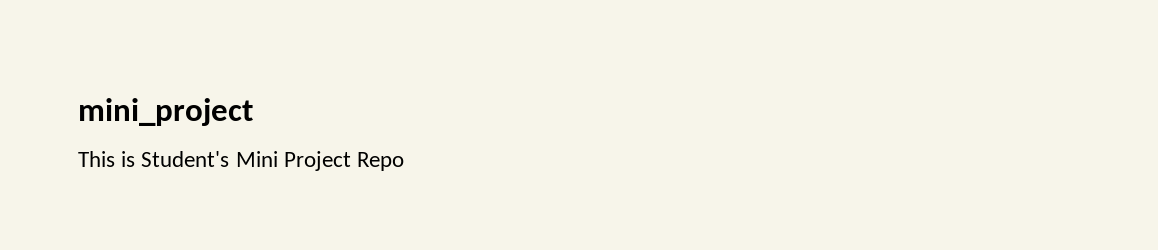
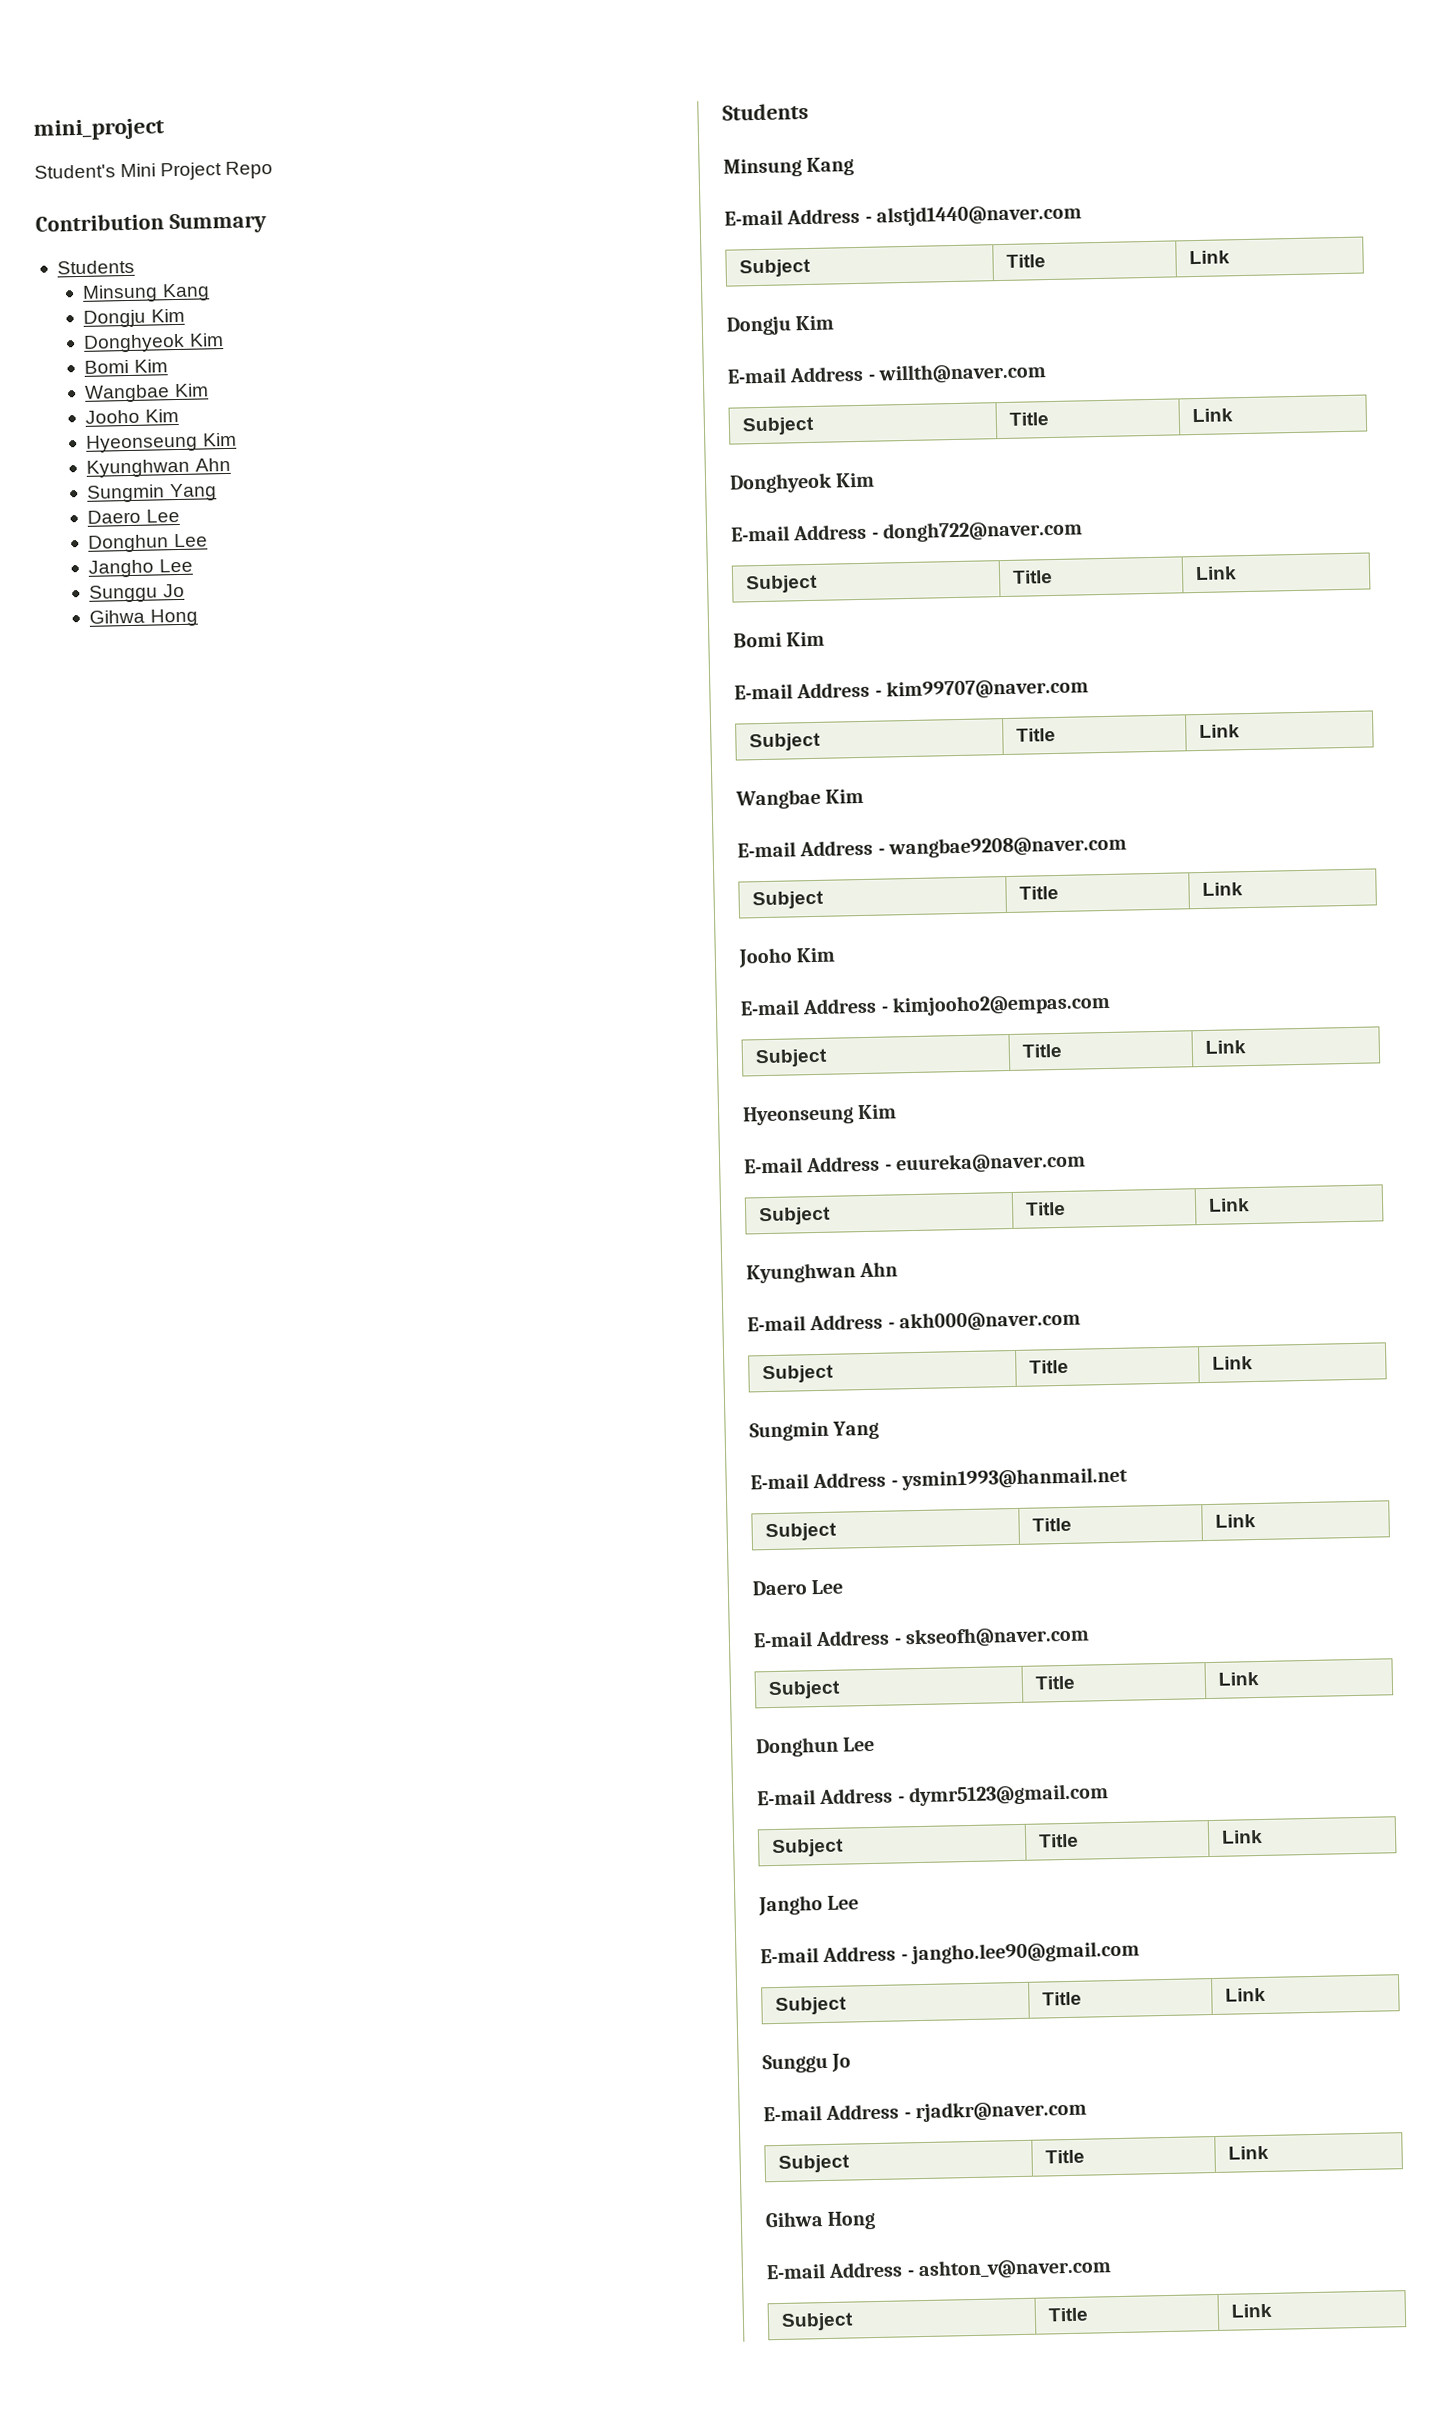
[78,151,136,167] This is -> (165, 129) none
(405, 161) none -> [35,212,267,235] [56,259,135,275] [82,283,210,303] [83,308,185,328] [83,333,224,353] [84,359,168,374] [84,383,209,403] [85,408,179,424] [85,432,237,453] [86,457,231,478] [87,483,217,503] [87,508,180,524] [88,533,208,553] [88,558,193,578] [89,583,185,603] [89,608,198,627] [722,102,809,121] [723,156,855,178] [724,203,1083,227] [738,258,811,278] [1005,254,1046,268] [1188,250,1230,265] [726,315,835,336] [727,362,1048,385] [741,416,815,436] [1008,412,1049,426] [1191,408,1233,423] [729,472,876,494] [730,519,1084,543] [745,574,818,594] [1011,570,1053,584] [1194,566,1237,581] [733,631,826,648] [734,677,1090,701] [748,732,821,752] [1015,727,1056,742] [1198,724,1240,739] [735,788,865,810] [737,834,1128,859] [751,890,824,910] [1018,885,1059,900] [1201,882,1243,897] [738,947,836,968] [740,992,1112,1017] [754,1048,828,1068] [1021,1043,1062,1058] [1204,1040,1246,1054] [742,1104,898,1126] [744,1151,1087,1175] [758,1206,831,1226] [1024,1201,1066,1216] [1207,1198,1250,1212] [746,1261,899,1284] [747,1309,1082,1333] [761,1364,834,1384] [1028,1359,1069,1374] [1211,1356,1253,1370] [749,1420,880,1442] [750,1466,1129,1491] [764,1522,837,1542] [1031,1517,1072,1532] [1214,1514,1256,1528] [752,1579,844,1596] [753,1625,1091,1649] [767,1680,841,1700] [1034,1675,1075,1690] [1217,1671,1259,1686] [755,1736,876,1758] [757,1783,1110,1807] [771,1838,844,1858] [1037,1833,1079,1848] [1220,1829,1263,1844] [758,1895,860,1916] [760,1940,1141,1965] [774,1996,847,2016] [1041,1991,1082,2006] [1224,1987,1266,2002] [762,2053,852,2074] [763,2099,1088,2123] [777,2154,850,2174] [1044,2149,1085,2164] [1227,2145,1269,2160] [765,2210,877,2230] [766,2257,1113,2281] [780,2312,854,2331] [1047,2307,1089,2322] [1230,2303,1272,2318] // Contribution Summary // Students // Minsung Kang // Dongju Kim // Donghyeok Kim // Bomi Kim // Wangbae Kim // Jooho Kim // Hyeonseung Kim // Kyunghwan Ahn // Sungmin Yang // Daero Lee // Donghun Lee // Jangho Lee // Sunggu Jo // Gihwa Hong // Students // Minsung Kang // E-mail Address - alstjd1440@naver.com // Subject | Title | Link // Dongju Kim // E-mail Address - willth@naver.com // Subject | Title | Link // Donghyeok Kim // E-mail Address - dongh722@naver.com // Subject | Title | Link // Bomi Kim // E-mail Address - kim99707@naver.com // Subject | Title | Link // Wangbae Kim // E-mail Address - wangbae9208@naver.com // Subject | Title | Link // Jooho Kim // E-mail Address - kimjooho2@empas.com // Subject | Title | Link // Hyeonseung Kim // E-mail Address - euureka@naver.com // Subject | Title | Link // Kyunghwan Ahn // E-mail Address - akh000@naver.com // Subject | Title | Link // Sungmin Yang // E-mail Address - ysmin1993@hanmail.net // Subject | Title | Link // Daero Lee // E-mail Address - skseofh@naver.com // Subject | Title | Link // Donghun Lee // E-mail Address - dymr5123@gmail.com // Subject | Title | Link // Jangho Lee // E-mail Address - jangho.lee90@gmail.com // Subject | Title | Link // Sunggu Jo // E-mail Address - rjadkr@naver.com // Subject | Title | Link // Gihwa Hong // E-mail Address - ashton_v@naver.com // Subject | Title | Link

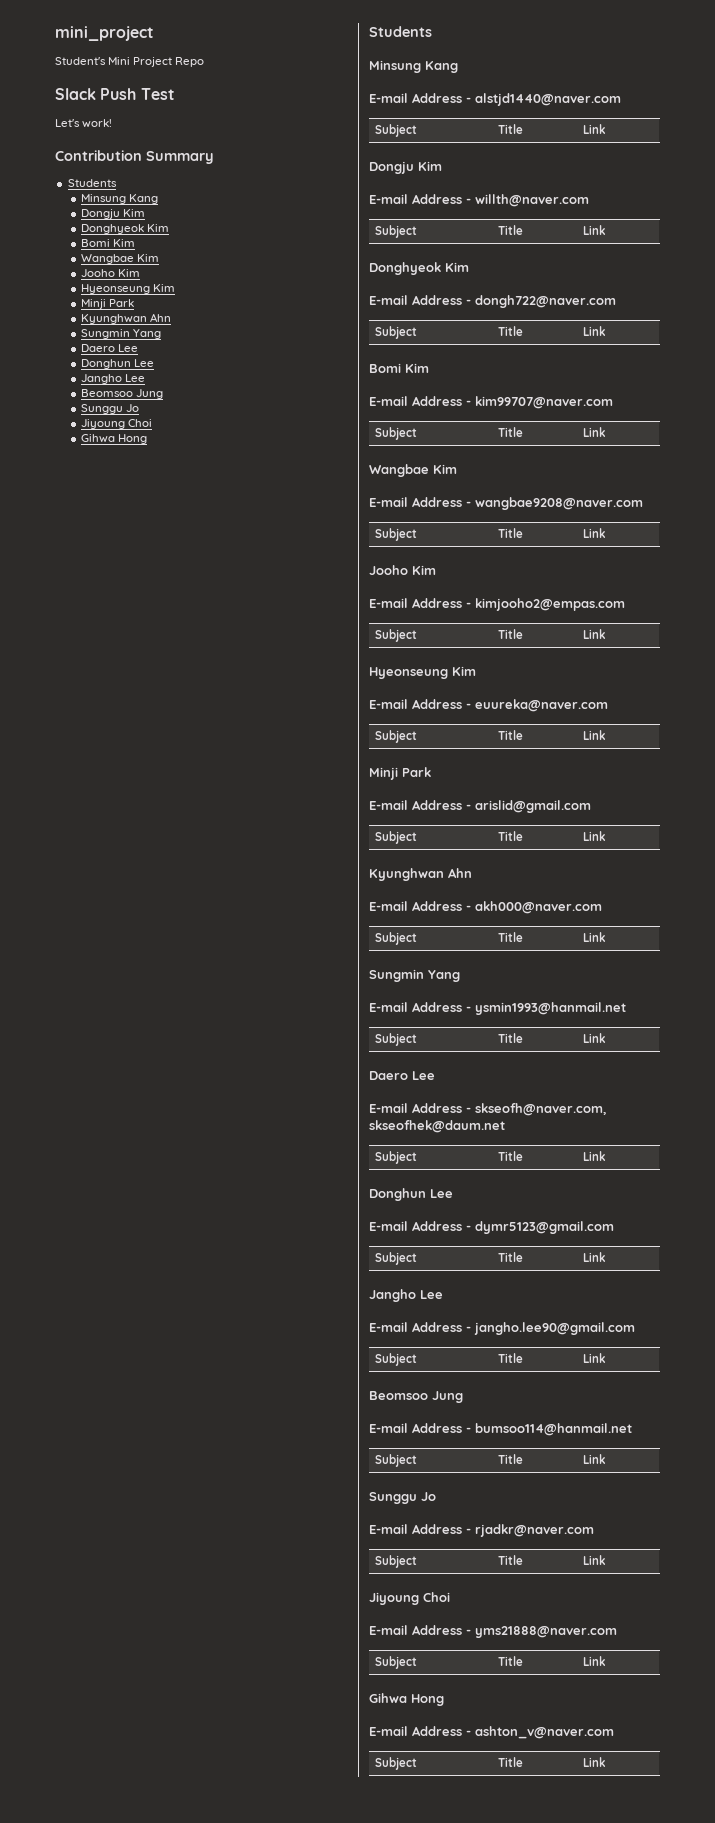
(274, 169) none -> [55,88,175,100] [55,119,113,128] // Slack Push Test // Let's work!
(237, 439) none -> [81,299,135,309] // Minji Park
[89,583,185,603] // Sunggu Jo -> [81,389,164,399] [81,404,140,414] [81,419,153,429] // Beomsoo Jung // Sunggu Jo // Jiyoung Choi
(1250, 1205) none -> [369,767,431,780] [369,800,591,813] [375,831,418,844] [498,831,524,841] [583,831,607,841] // Minji Park // E-mail Address - arislid@gmail.com // Subject | Title | Link
[905,1625,1091,1649] skseofh@naver.com -> [475,1103,607,1116] [369,1120,505,1133] skseofh@naver.com, skseofhek@daum.net
(1266, 1994) none -> [369,1391,463,1403] [369,1423,632,1436] [375,1454,418,1467] [498,1454,524,1464] [583,1454,607,1464] // Beomsoo Jung // E-mail Address - bumsoo114@hanmail.net // Subject | Title | Link
(1269, 2152) none -> [369,1592,450,1605] [369,1625,617,1638] [375,1656,418,1669] [498,1656,524,1666] [583,1656,607,1666] // Jiyoung Choi // E-mail Address - yms21888@naver.com // Subject | Title | Link

